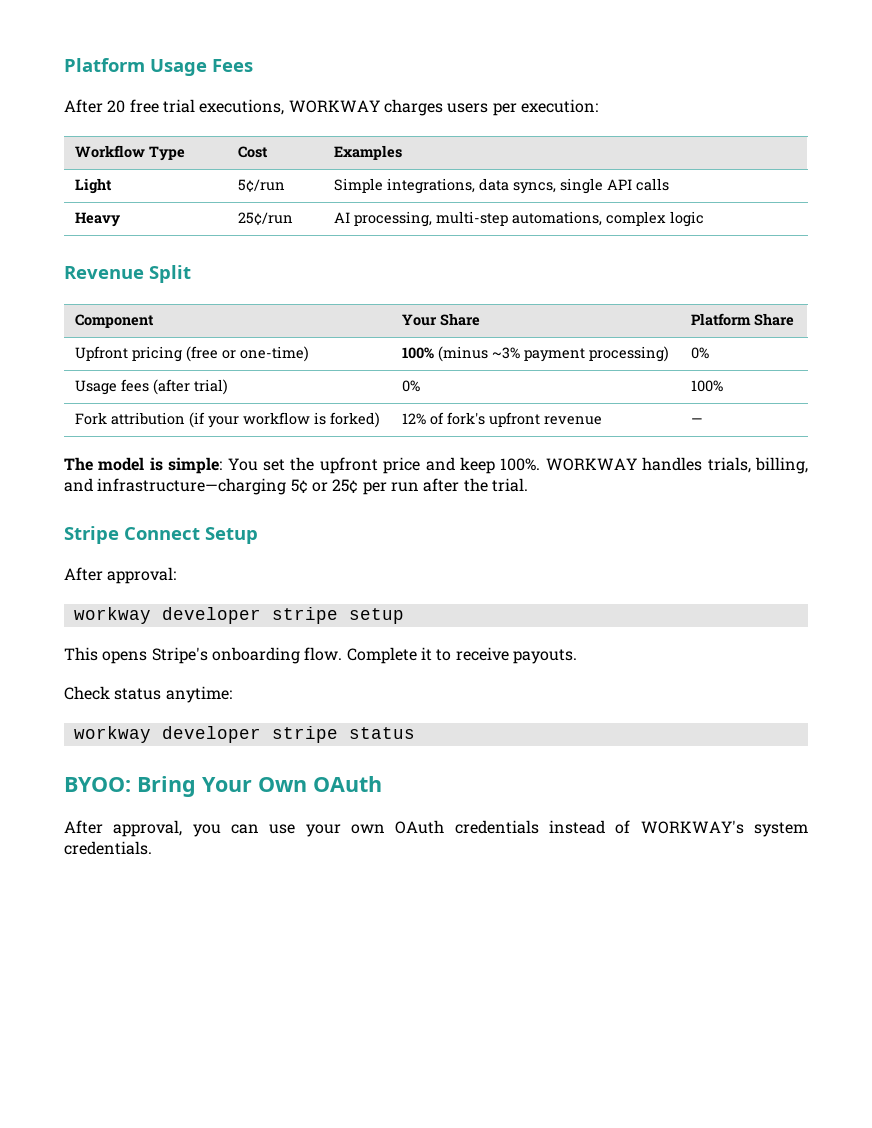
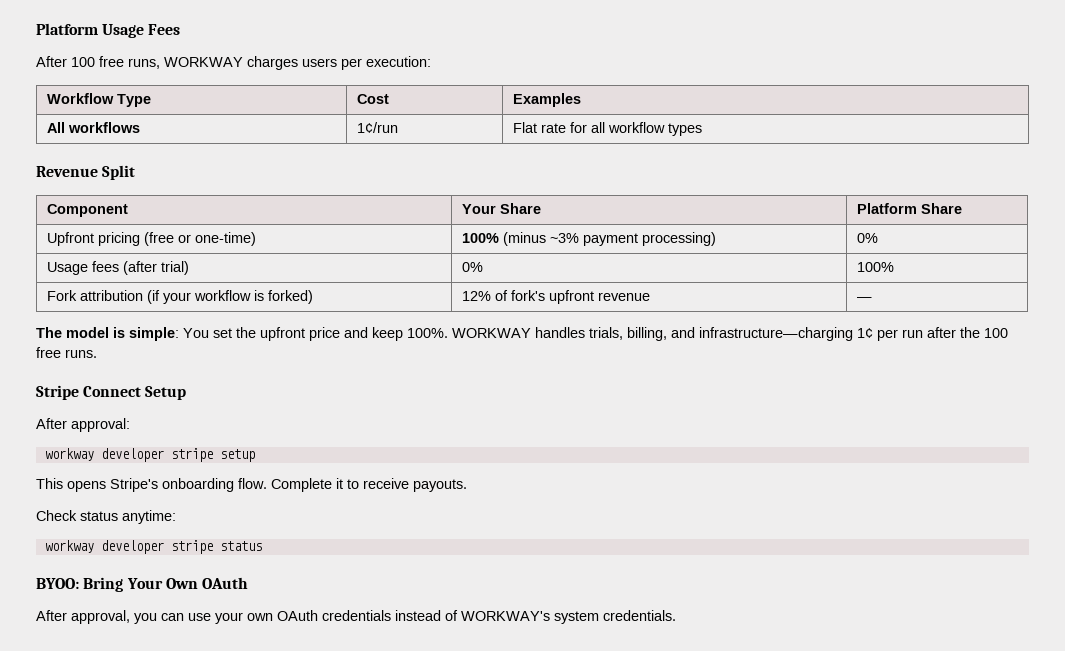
[107,99,285,115] 20 free trial executions, -> [71,56,160,69] 100 free runs,
[75,178,113,194] [238,179,286,192] [334,178,670,194] [75,212,121,227] [238,212,294,225] [334,211,705,227] Light | 5¢/run | Simple integrations, data syncs, single API calls // Heavy | 25¢/run | AI processing, multi-step automations, complex logic -> [47,122,141,133] [357,122,399,133] [513,122,703,136] All workflows | 1¢/run | Flat rate for all workflow types
[290,479,359,493] 5¢ or 25¢ -> [857,328,873,338] 1¢
[491,478,528,492] trial. -> [984,328,1008,338] [36,347,97,358] 100 free runs.

